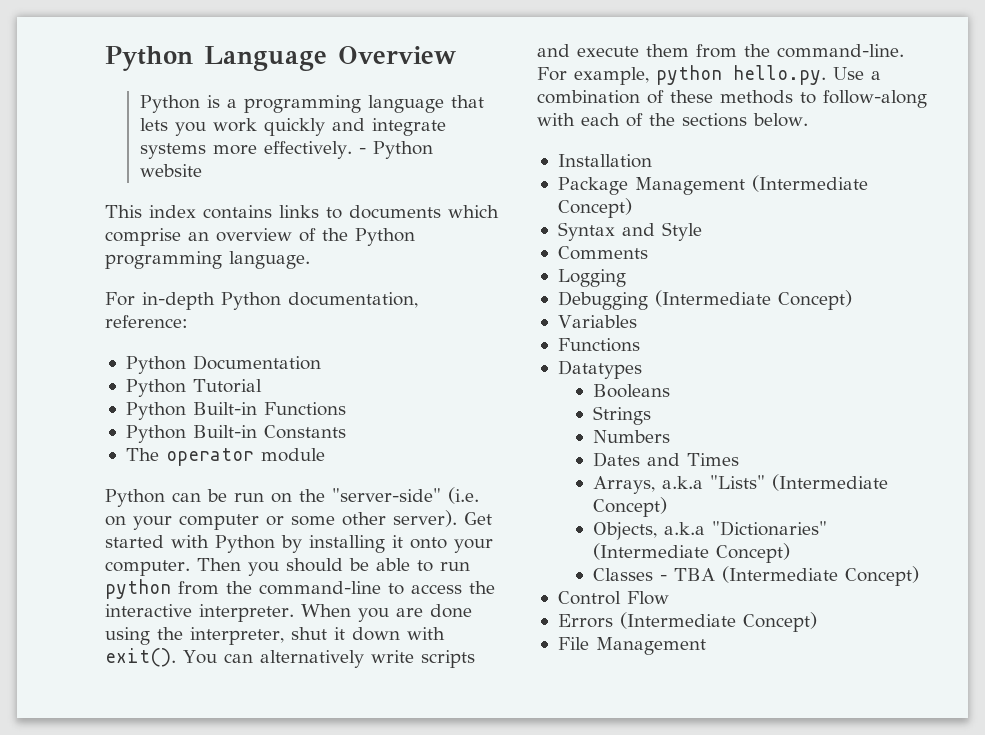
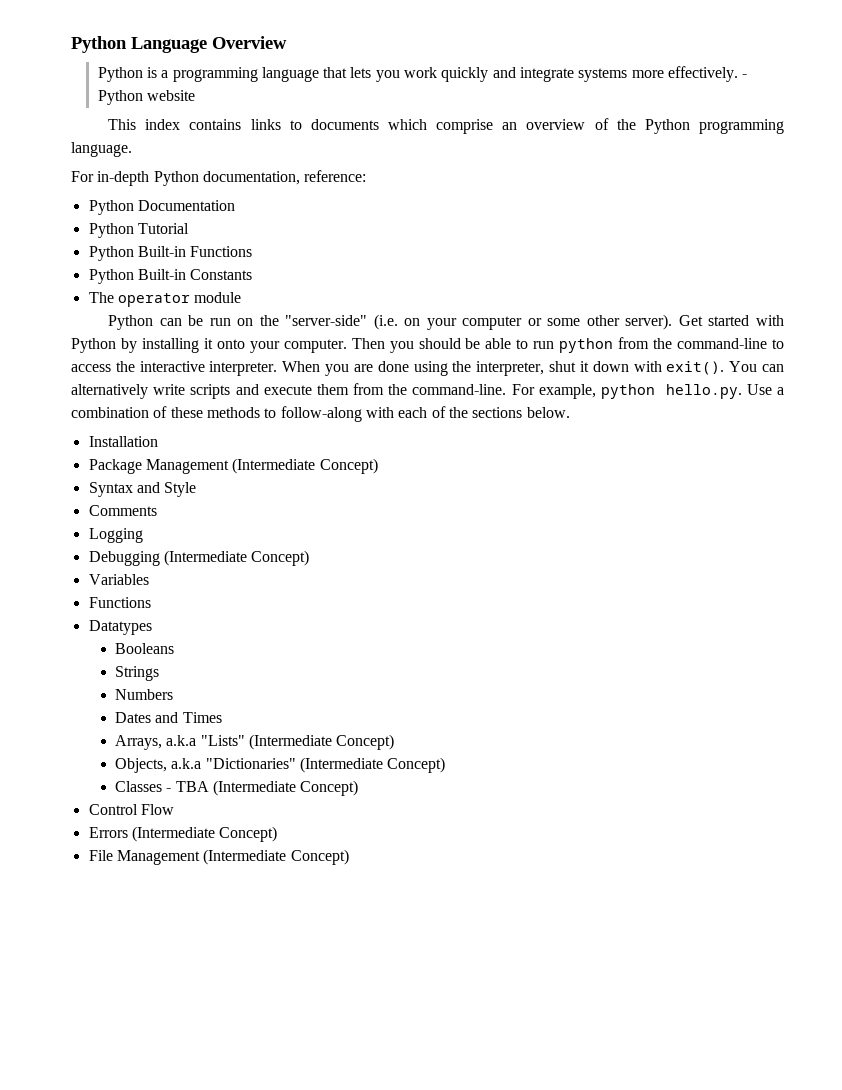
(706, 646) none -> [203,849,349,865] (Intermediate Concept)

